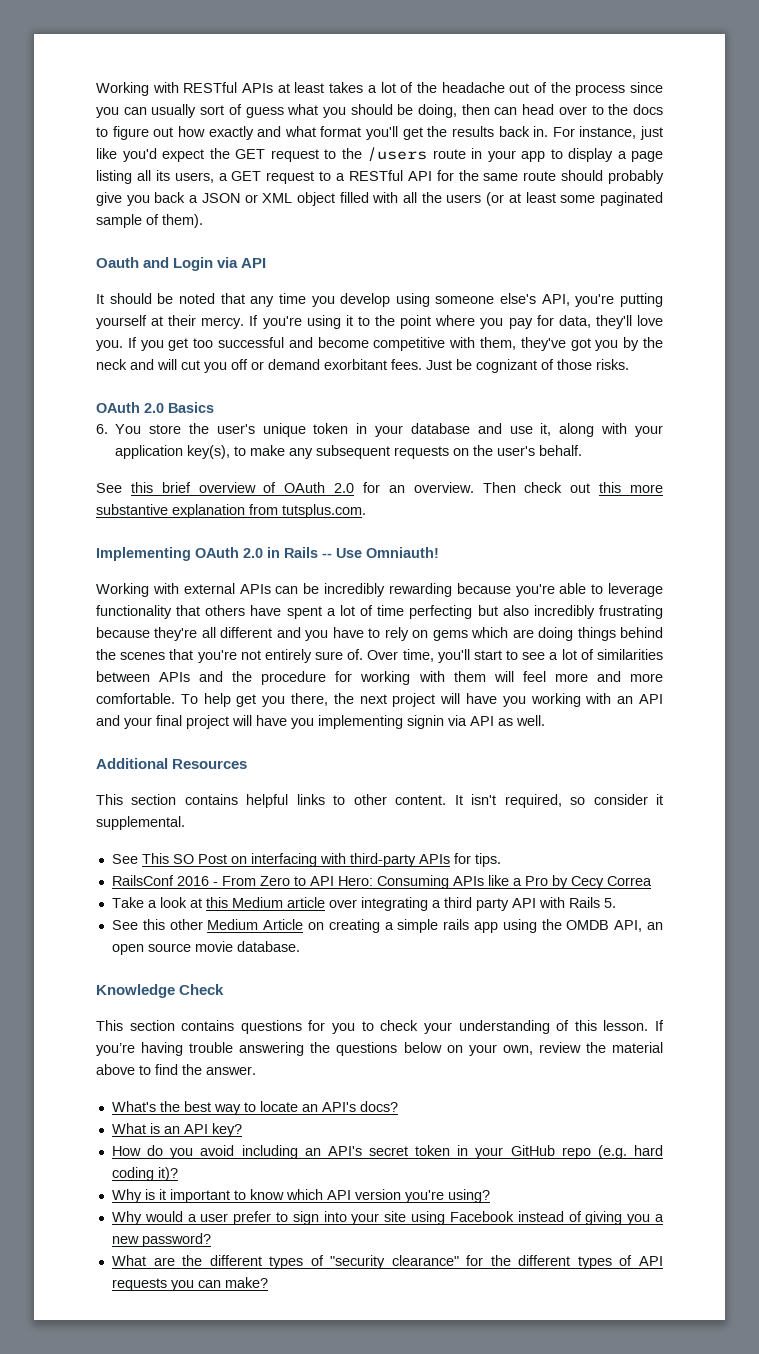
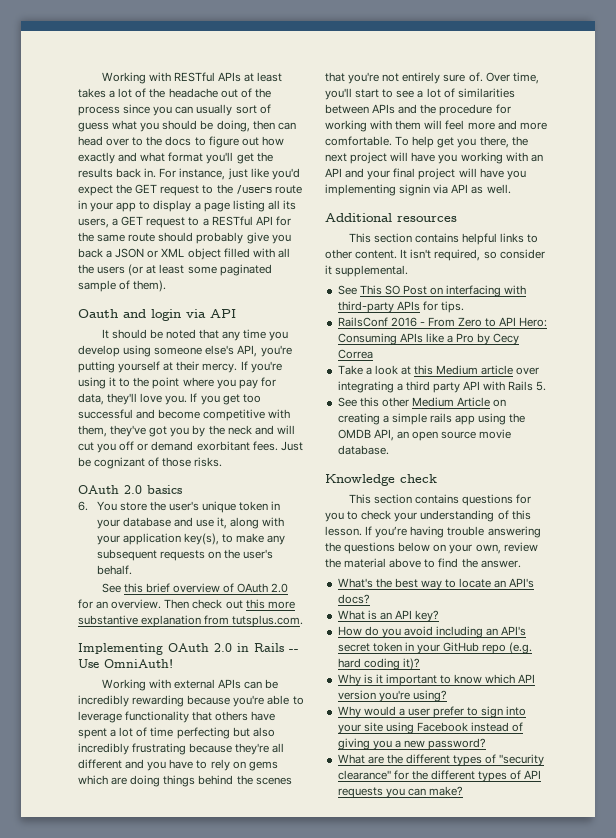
[173,257,214,271] Login -> [151,309,181,321] login
[168,402,214,413] Basics -> [147,485,182,494] basics
[366,547,439,558] Omniauth! -> [104,659,173,668] OmniAuth!
[172,759,248,769] Resources -> [397,216,457,222] resources
[179,984,225,995] Check -> [400,474,437,483] check

